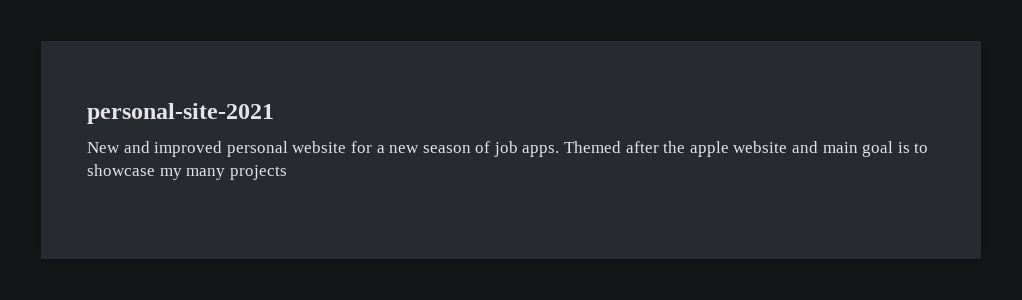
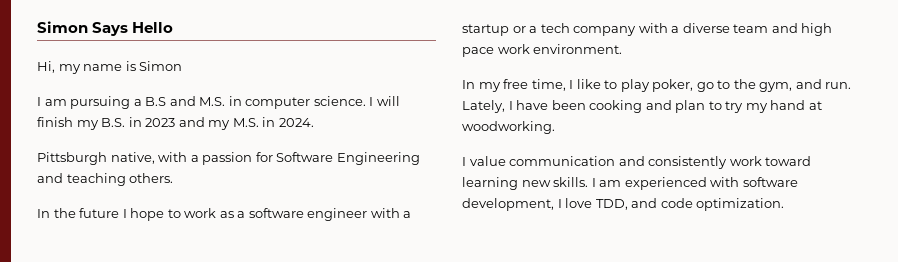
[87,103,274,124] [87,141,929,157] [87,164,287,180] personal-site-2021 // New and improved personal website for a new season of job apps. Themed after the apple website and main goal is to showcase my many projects -> [37,21,174,36] [37,61,183,74] [37,96,400,109] [37,117,314,130] [37,152,420,165] [37,173,174,186] [37,208,412,221] [462,23,833,36] [462,44,623,57] [462,79,852,92] [462,100,822,113] [462,121,555,134] [462,156,812,169] [462,177,798,190] [462,198,785,211] Simon Says Hello // Hi, my name is Simon // I am pursuing a B.S and M.S. in computer science. I will finish my B.S. in 2023 and my M.S. in 2024. // Pittsburgh native, with a passion for Software Engineering and teaching others. // In the future I hope to work as a software engineer with a startup or a tech company with a diverse team and high pace work environment. // In my free time, I like to play poker, go to the gym, and run. Lately, I have been cooking and plan to try my hand at woodworking. // I value communication and consistently work toward learning new skills. I am experienced with software development, I love TDD, and code optimization.

